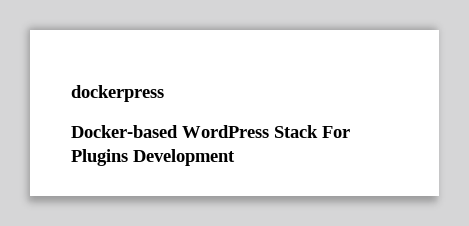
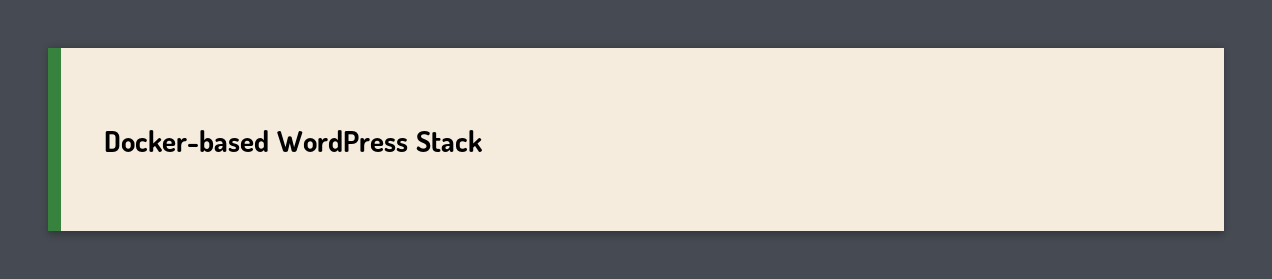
[71,85,164,102] dockerpress // -> (104, 141) none
[322,126,350,138] [71,149,235,166] For Plugins Development -> (482, 141) none

